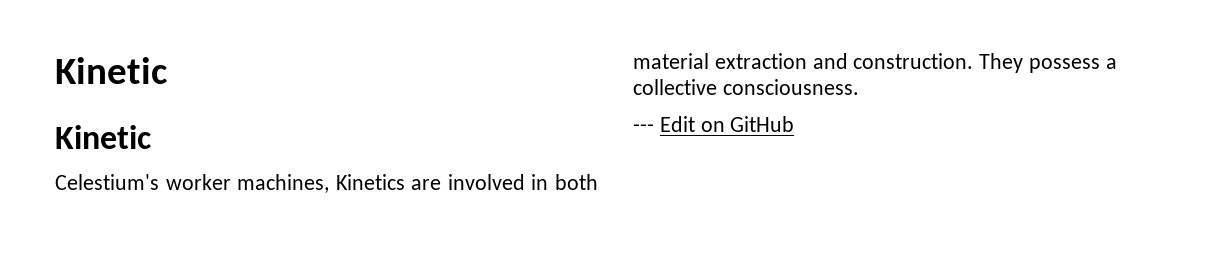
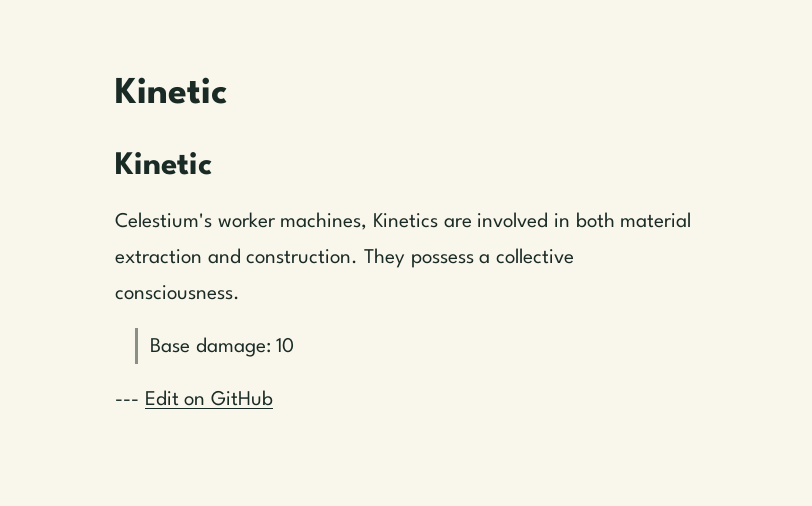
(859, 87) none -> [150,337,295,357] // Base damage: 10

